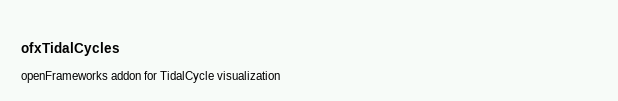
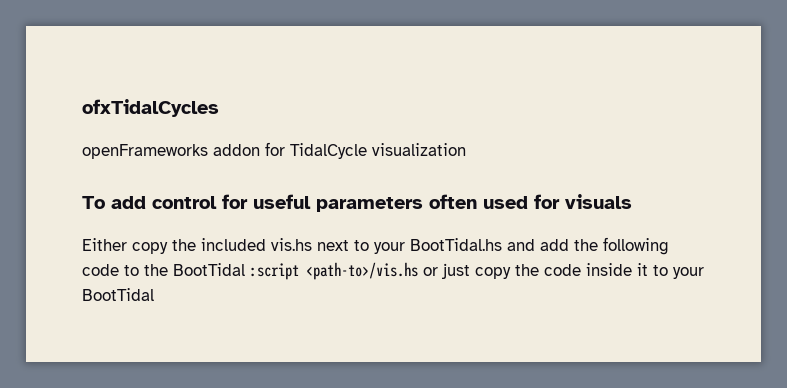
(281, 75) none -> [82,194,632,212] [82,237,669,255] [82,262,704,280] [82,288,154,301] // To add control for useful parameters often used for visuals // Either copy the included vis.hs next to your BootTidal.hs and add the following code to the BootTidal :script <path-to>/vis.hs or just copy the code inside it to your BootTidal

